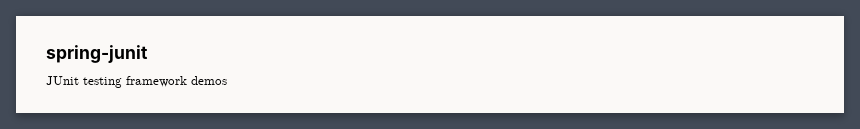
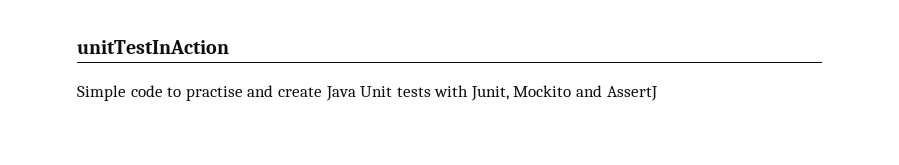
[46,45,148,63] [46,76,227,88] spring-junit // JUnit testing framework demos -> [77,40,229,54] [77,85,657,101] unitTestInAction // Simple code to practise and create Java Unit tests with Junit, Mockito and AssertJ

